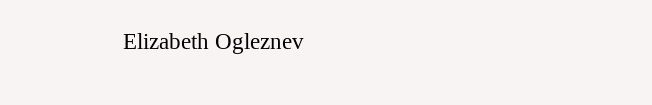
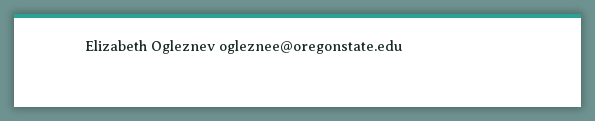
(305, 43) none -> [219,40,402,54] ogleznee@oregonstate.edu

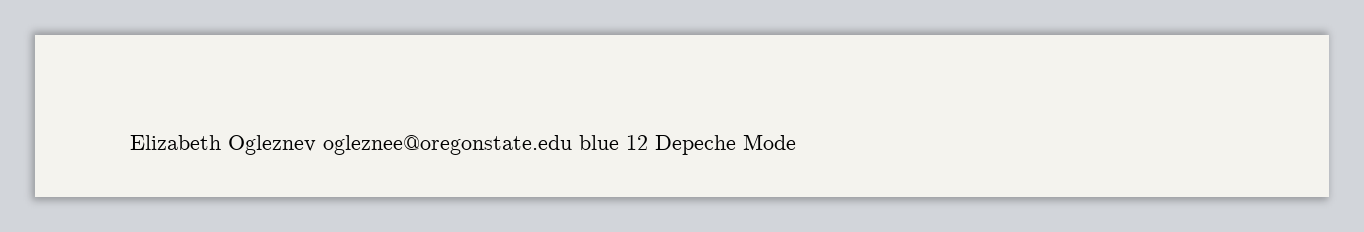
(402, 47) none -> [579,134,796,155] blue 12 Depeche Mode

